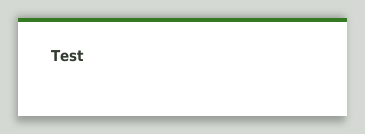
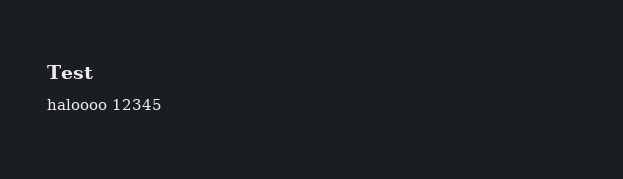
(84, 56) none -> [47,99,162,110] // haloooo 12345

